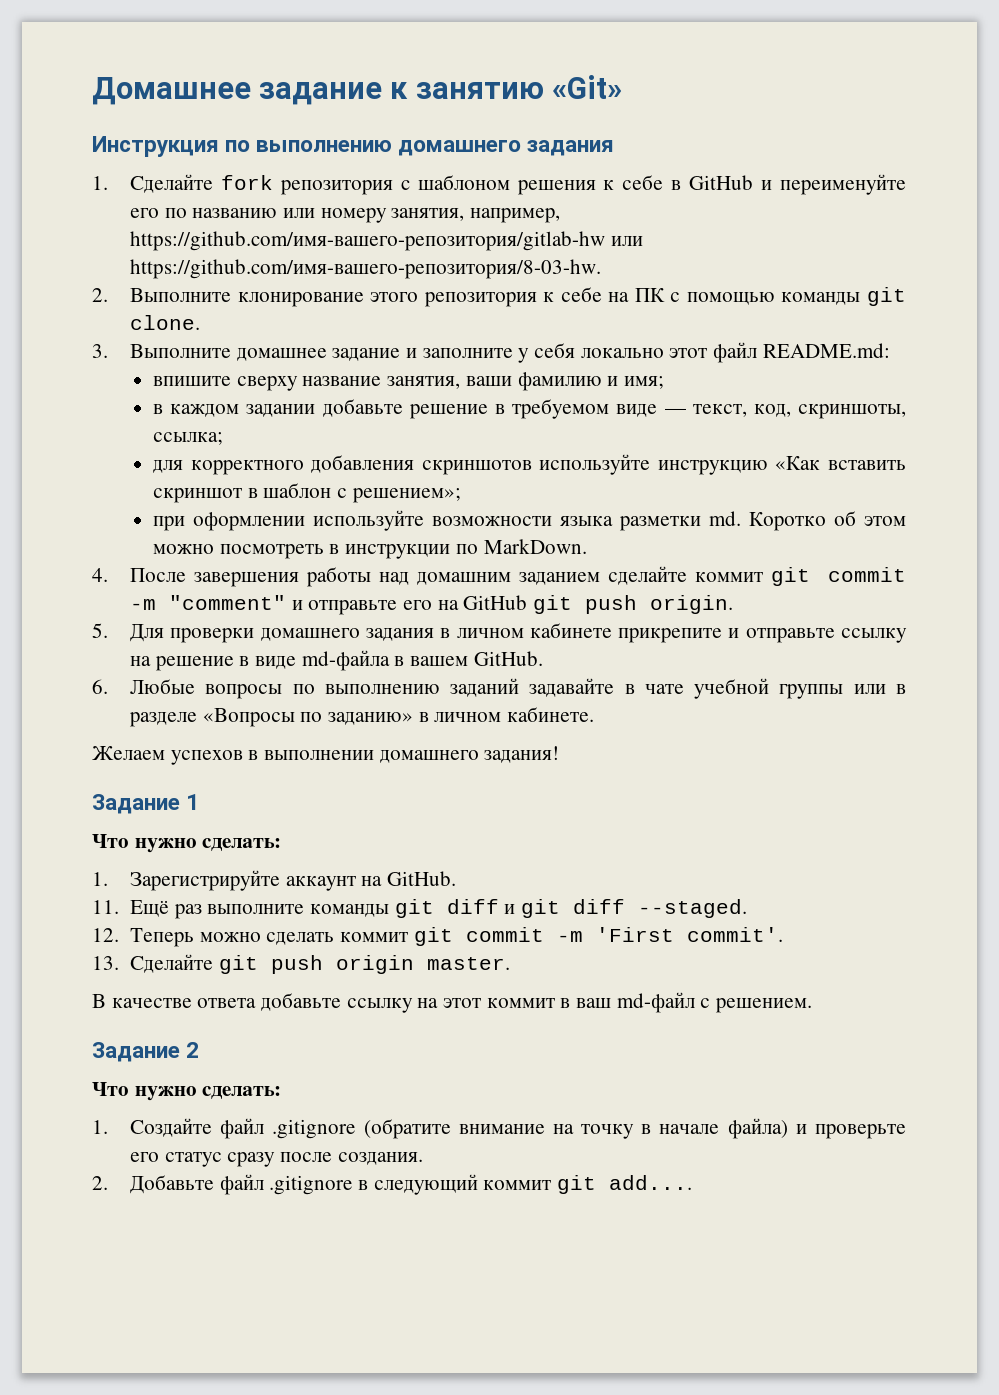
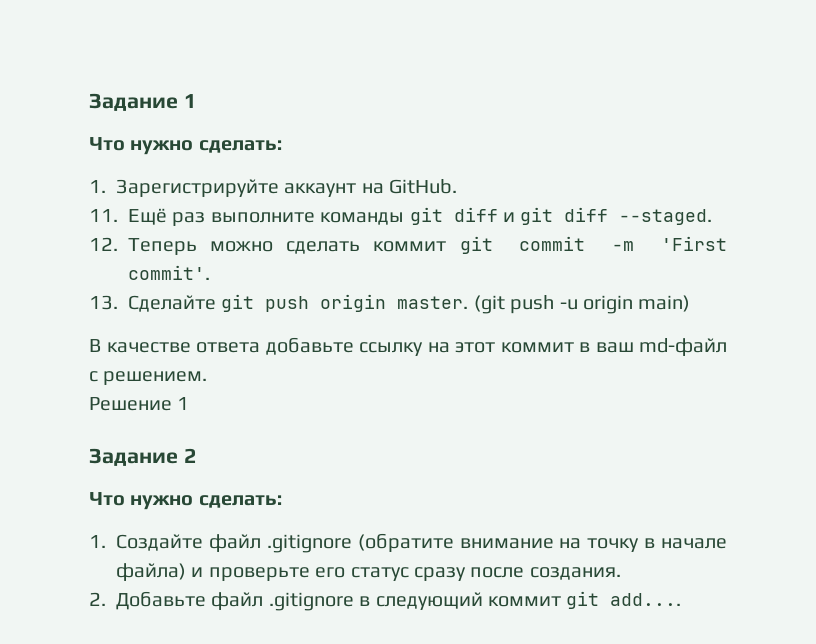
[92,75,622,105] [92,136,615,157] [92,174,906,195] [130,208,561,223] [130,231,643,251] [130,259,602,279] [92,287,906,307] [130,315,201,330] [92,342,890,363] [153,372,664,391] [153,399,906,419] [153,432,224,445] [153,454,906,475] [153,483,461,503] [153,510,907,531] [153,539,587,559] [92,566,906,587] [130,595,734,615] [92,623,907,643] [130,650,543,671] [92,678,906,699] [129,707,595,727] [92,746,560,765] Домашнее задание к занятию «Git» // Инструкция по выполнению домашнего задания // 1. Сделайте fork репозитория c шаблоном решения к себе в GitHub и переименуйте его по названию или номеру занятия, например, https://github.com/имя-вашего-репозитория/gitlab-hw или https://github.com/имя-вашего-репозитория/8-03-hw. // 2. Выполните клонирование этого репозитория к себе на ПК с помощью команды git clone. // 3. Выполните домашнее задание и заполните у себя локально этот файл README.md: // впишите сверху название занятия, ваши фамилию и имя; // в каждом задании добавьте решение в требуемом виде — текст, код, скриншоты, ссылка; // для корректного добавления скриншотов используйте инструкцию «Как вставить скриншот в шаблон с решением»; // при оформлении используйте возможности языка разметки md. Коротко об этом можно посмотреть в инструкции по MarkDown. // 4. После завершения работы над домашним заданием сделайте коммит git commit -m "comment" и отправьте его на GitHub git push origin. // 5. Для проверки домашнего задания в личном кабинете прикрепите и отправьте ссылку на решение в виде md-файла в вашем GitHub. // 6. Любые вопросы по выполнению заданий задавайте в чате учебной группы или в разделе «Вопросы по заданию» в личном кабинете. // Желаем успехов в выполнении домашнего задания! // -> (89, 102) none
(510, 963) none -> [473,295,691,314] (git push -u origin main)
(813, 1005) none -> [89,397,190,411] // Решение 1

